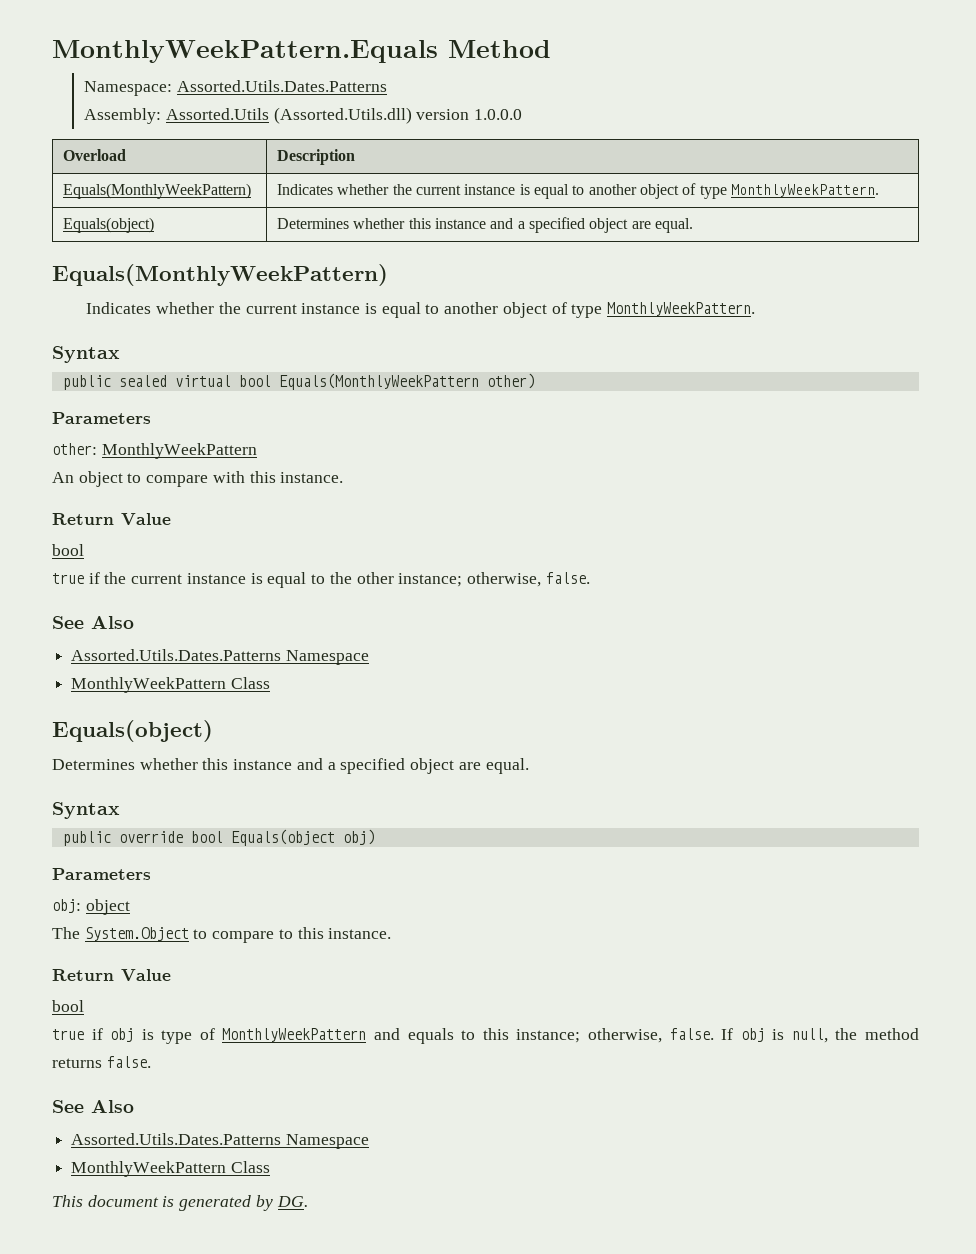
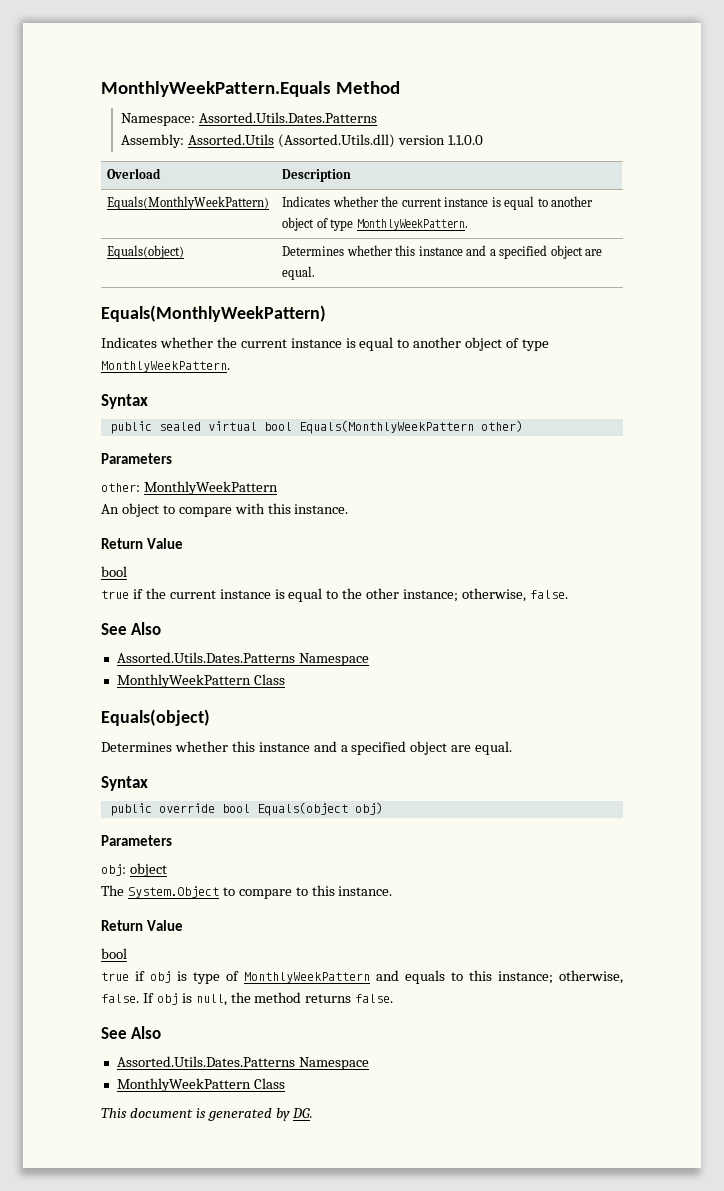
[474,109,523,120] 1.0.0.0 -> [447,135,483,145] 1.1.0.0

